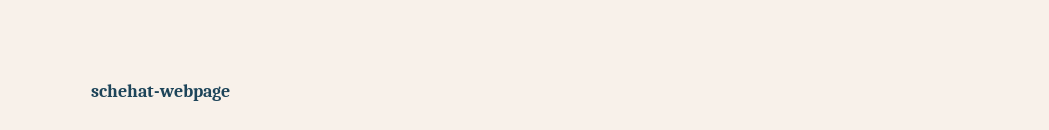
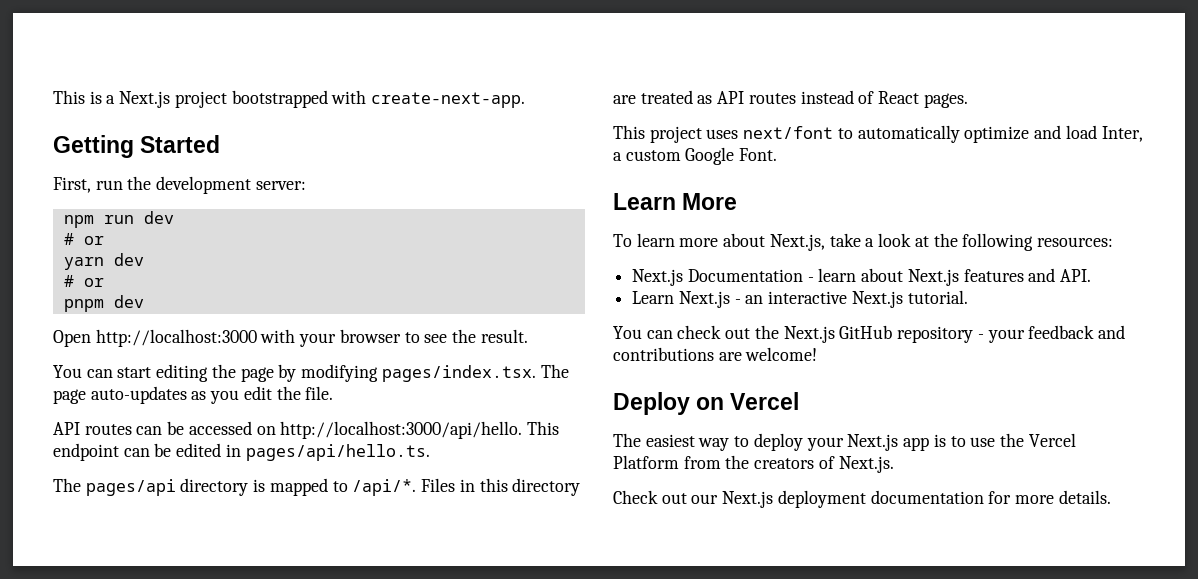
[91,84,230,101] schehat-webpage -> [53,90,526,108] [53,135,221,158] [53,176,306,194] [63,211,174,228] [63,233,104,245] [63,253,144,270] [63,275,104,287] [63,295,144,312] [53,329,528,347] [53,364,569,382] [53,386,334,404] [53,421,560,439] [53,443,430,461] [53,478,581,496] [613,90,968,108] [613,125,1143,143] [613,147,778,165] [613,193,738,210] [613,233,1113,251] [632,268,1092,286] [632,290,968,308] [613,325,1125,343] [613,347,818,361] [613,392,800,415] [613,433,1076,451] [613,455,894,473] [613,490,1111,508] This is a Next.js project bootstrapped with create-next-app. // Getting Started // First, run the development server: // npm run dev // # or // yarn dev // # or // pnpm dev // Open http://localhost:3000 with your browser to see the result. // You can start editing the page by modifying pages/index.tsx. The page auto-updates as you edit the file. // API routes can be accessed on http://localhost:3000/api/hello. This endpoint can be edited in pages/api/hello.ts. // The pages/api directory is mapped to /api/*. Files in this directory are treated as API routes instead of React pages. // This project uses next/font to automatically optimize and load Inter, a custom Google Font. // Learn More // To learn more about Next.js, take a look at the following resources: // Next.js Documentation - learn about Next.js features and API. // Learn Next.js - an interactive Next.js tutorial. // You can check out the Next.js GitHub repository - your feedback and contributions are welcome! // Deploy on Vercel // The easiest way to deploy your Next.js app is to use the Vercel Platform from the creators of Next.js. // Check out our Next.js deployment documentation for more details.

